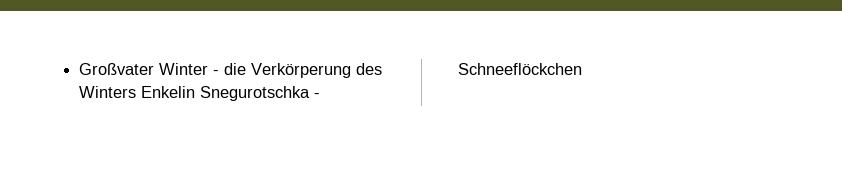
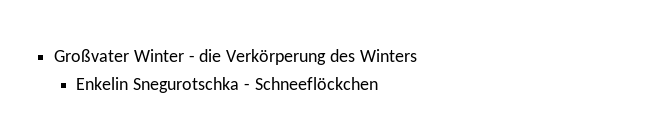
(137, 92) none -> (417, 55) //

